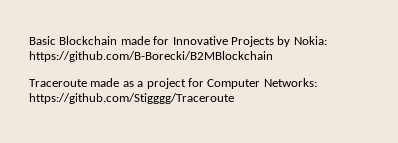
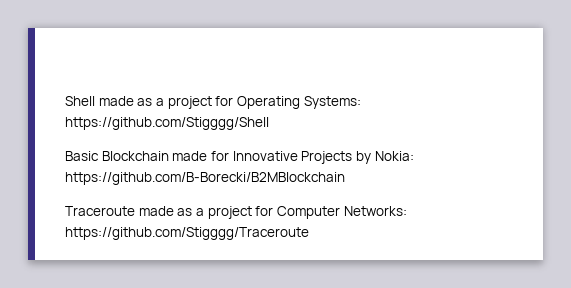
(29, 40) none -> [65,96,361,109] [65,117,269,130] Shell made as a project for Operating Systems: https://github.com/Stigggg/Shell //

